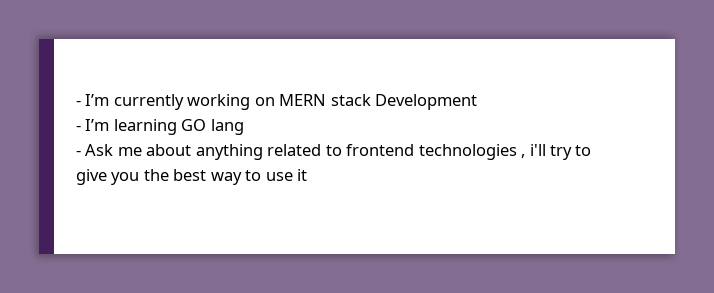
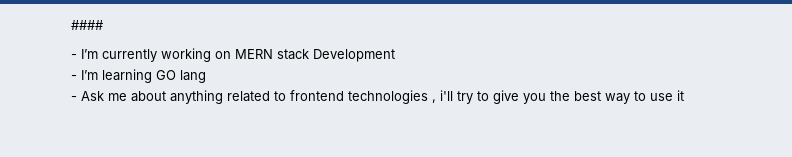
(76, 103) none -> [71,20,103,30] #### //

